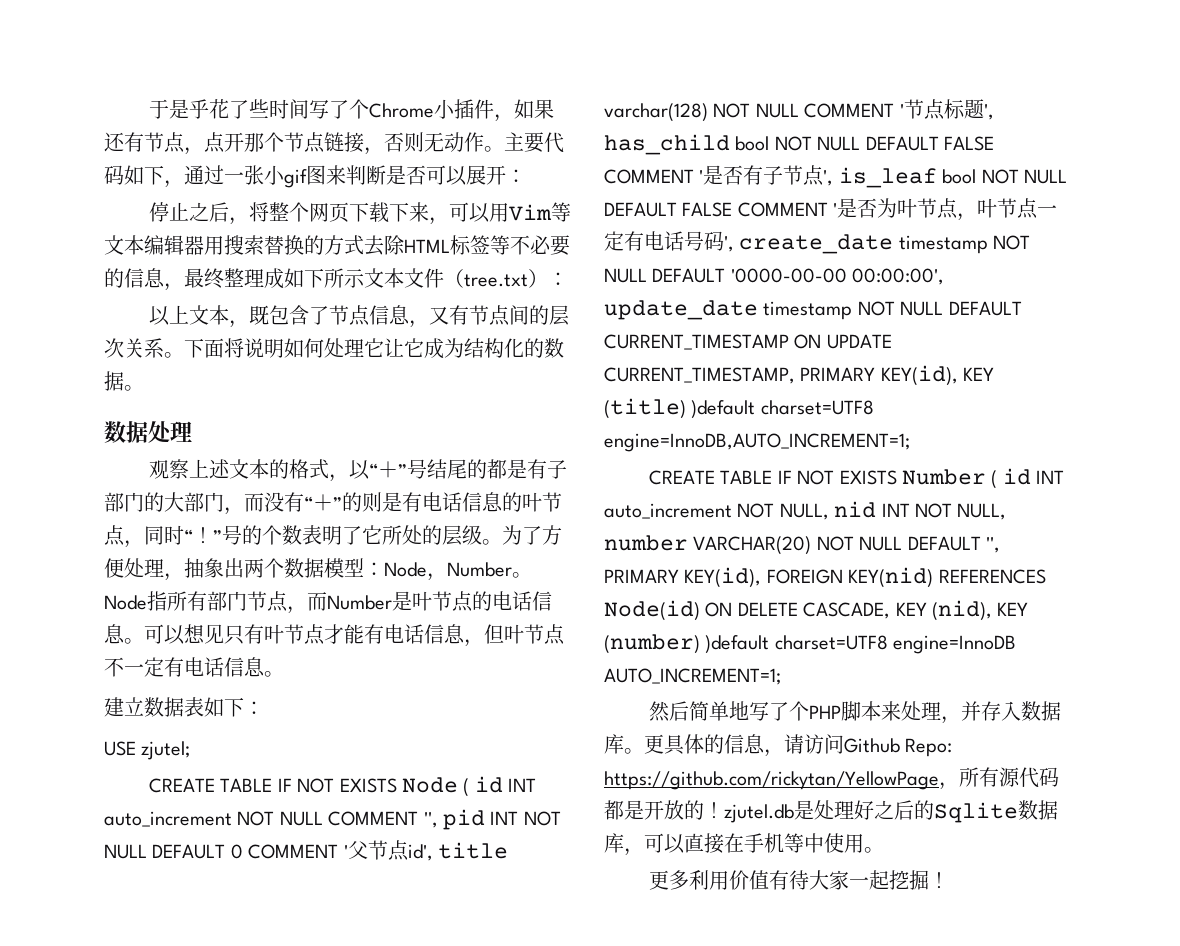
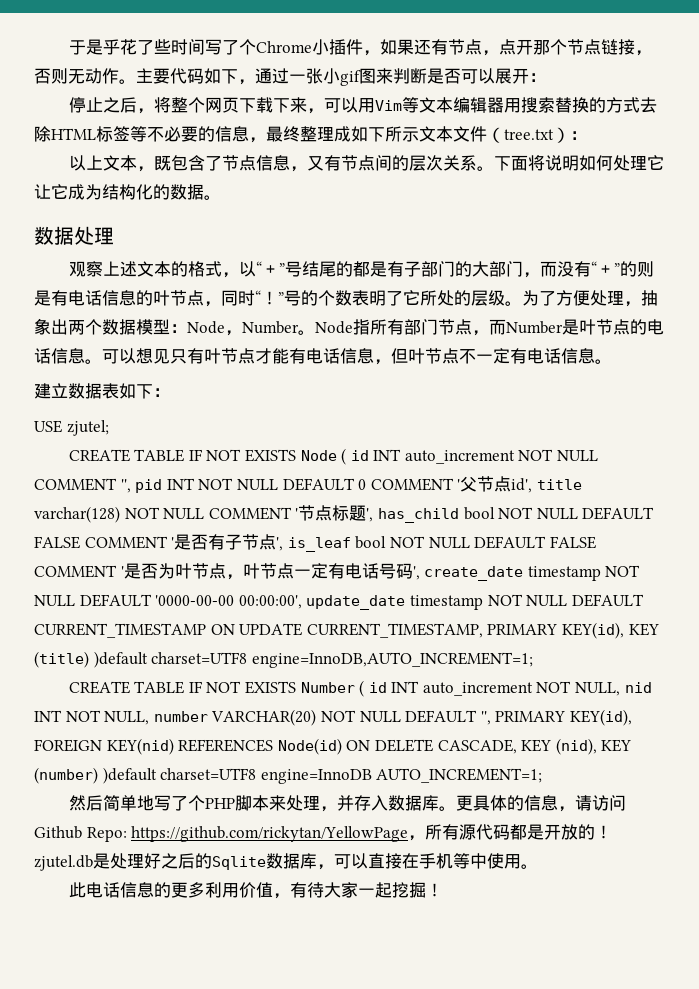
(884, 850) none -> [68,882,171,898] 此电话信息的
(769, 880) none -> [272,893,290,899] ，

